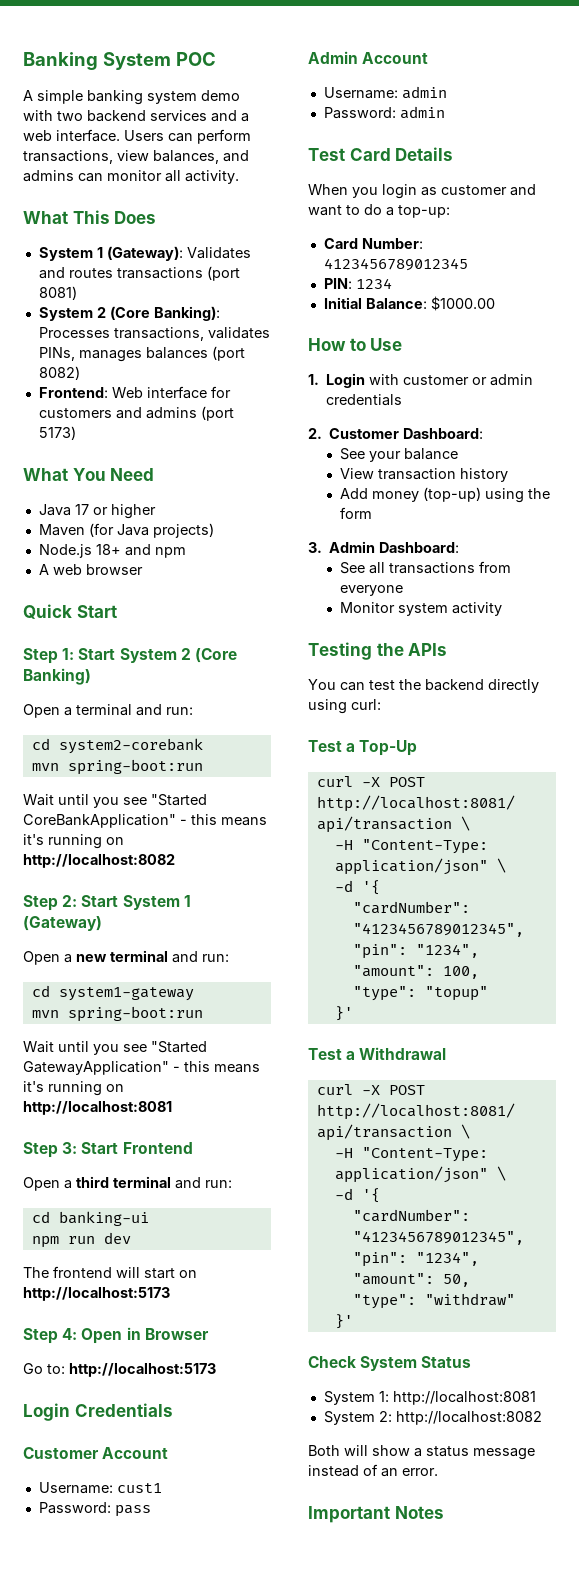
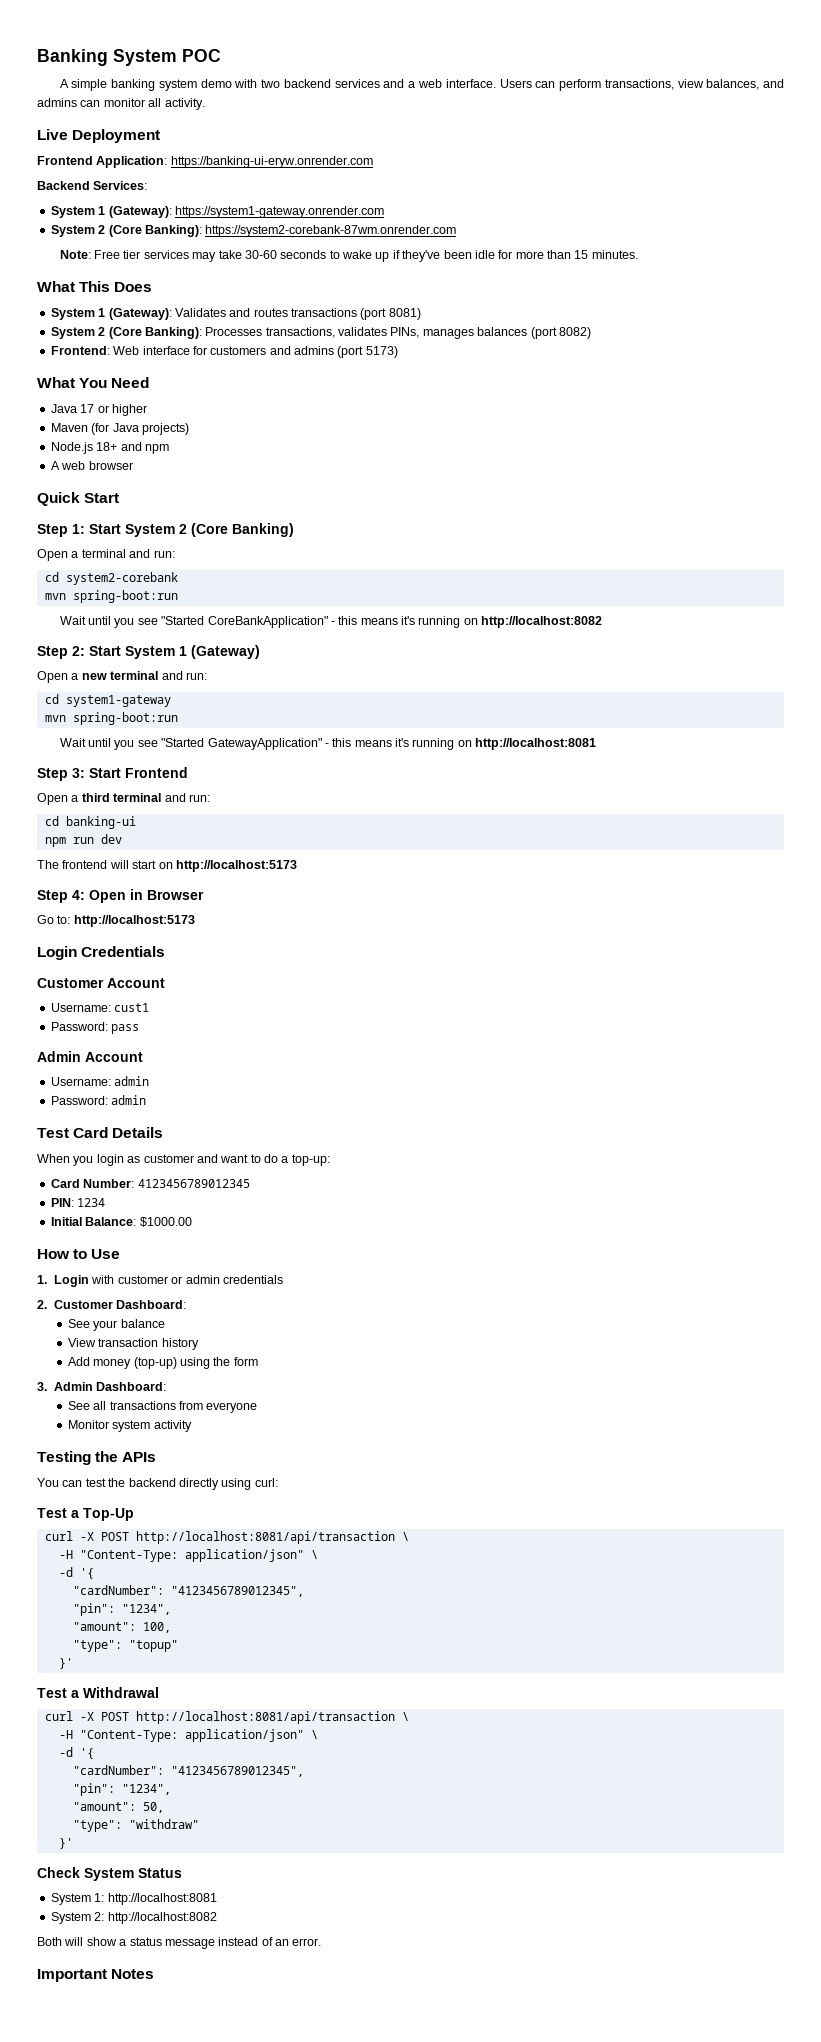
(239, 177) none -> [37,129,161,143] [37,156,373,168] [37,181,148,190] [50,206,384,218] [50,225,457,237] [59,250,638,262] // Live Deployment // Frontend Application: https://banking-ui-eryw.onrender.com // Backend Services: // System 1 (Gateway): https://system1-gateway.onrender.com // System 2 (Core Banking): https://system2-corebank-87wm.onrender.com // Note: Free tier services may take 30-60 seconds to wake up if they've been idle for more than 15 minutes.

